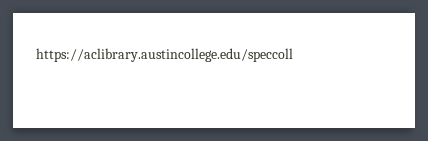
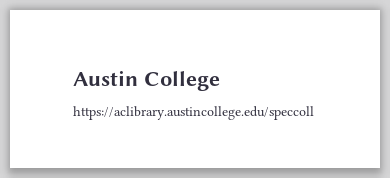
(36, 55) none -> [73,70,220,91] Austin College //

